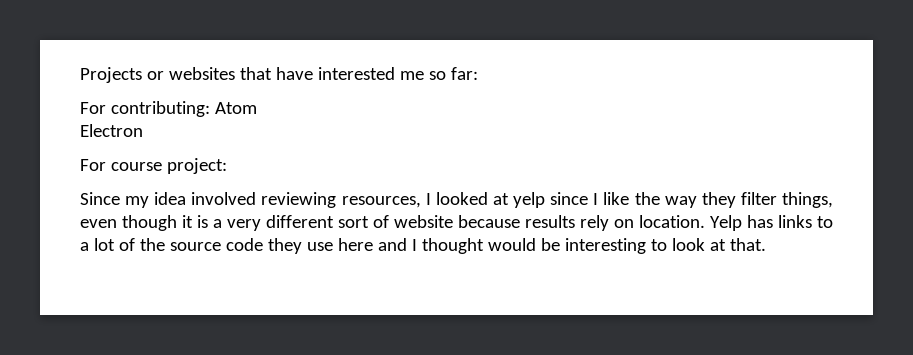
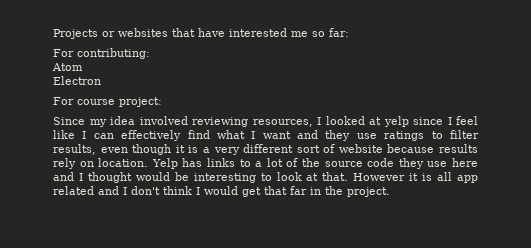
(210, 109) none -> (150, 53) //
[603,192,834,208] like the way they filter things, -> [456,116,478,125] [53,130,479,141] [53,144,96,155] feel like I can effectively find what I want and they use ratings to filter results,
(766, 244) none -> [353,172,479,183] [53,186,390,197] However it is all app related and I don't think I would get that far in the project.

